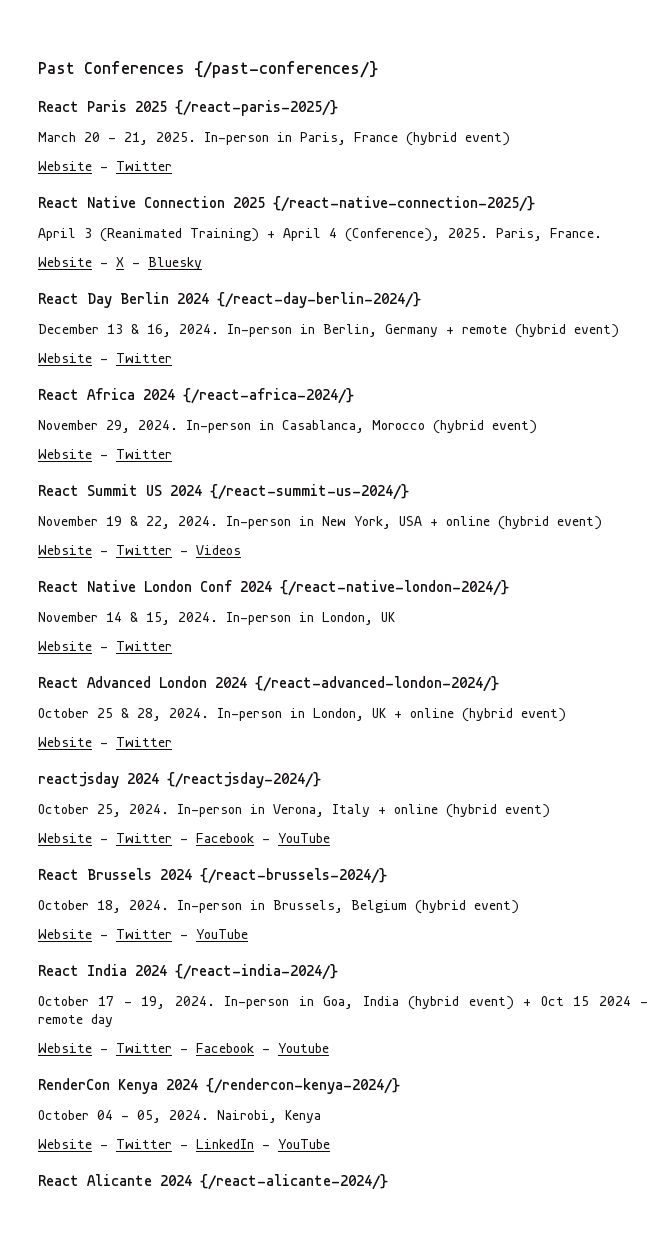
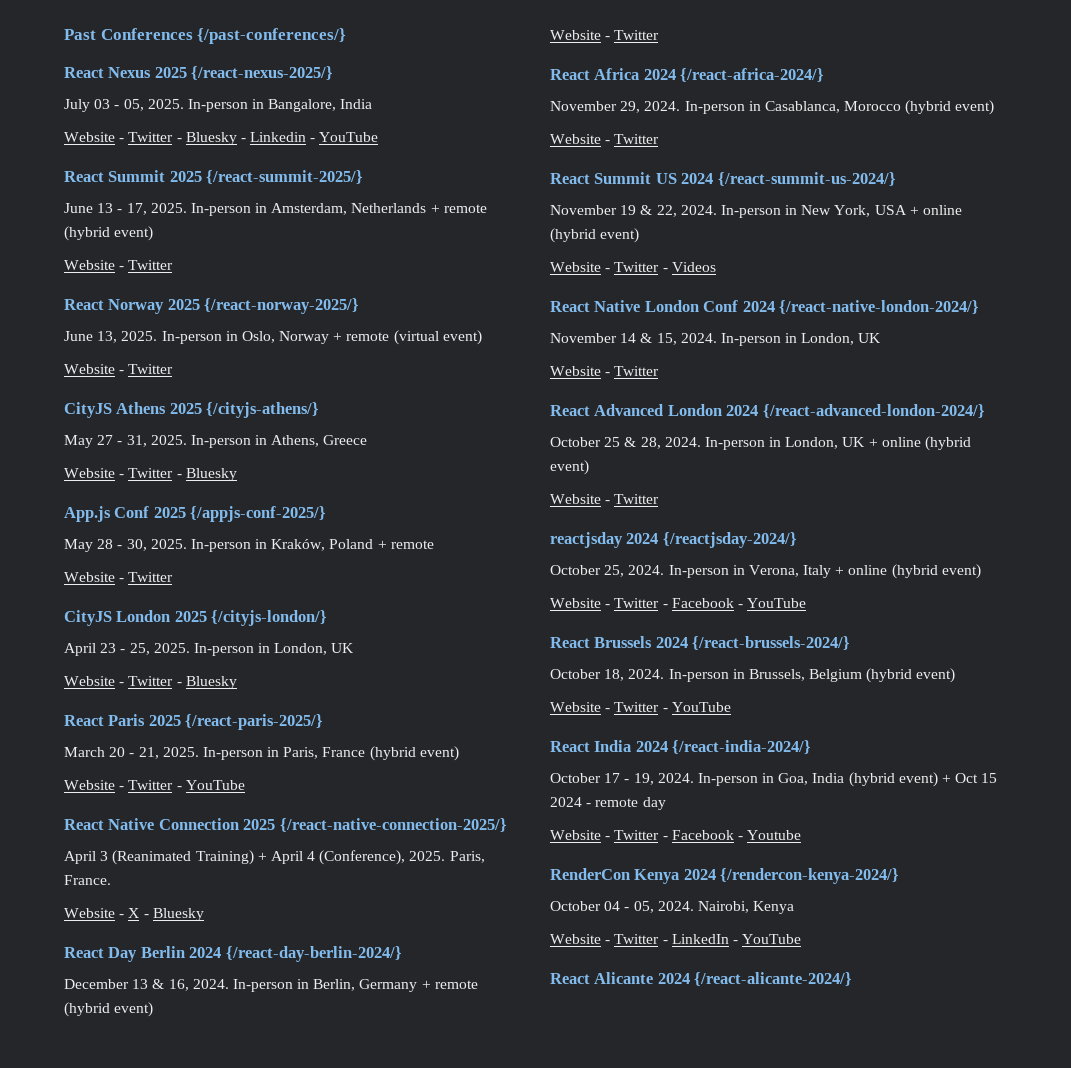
(378, 69) none -> [64,66,334,80] [64,99,373,112] [64,132,379,145] [64,170,364,184] [64,203,487,216] [64,226,154,241] [64,260,174,270] [64,298,360,314] [64,330,482,345] [64,364,174,374] [64,402,320,418] [64,435,368,448] [64,468,237,481] [64,506,327,522] [64,539,434,552] [64,572,174,582] [64,610,328,626] [64,643,355,656] [64,676,237,689] // React Nexus 2025 {/react-nexus-2025/} // July 03 - 05, 2025. In-person in Bangalore, India // Website - Twitter - Bluesky - Linkedin - YouTube // React Summit 2025 {/react-summit-2025/} // June 13 - 17, 2025. In-person in Amsterdam, Netherlands + remote (hybrid event) // Website - Twitter // React Norway 2025 {/react-norway-2025/} // June 13, 2025. In-person in Oslo, Norway + remote (virtual event) // Website - Twitter // CityJS Athens 2025 {/cityjs-athens/} // May 27 - 31, 2025. In-person in Athens, Greece // Website - Twitter - Bluesky // App.js Conf 2025 {/appjs-conf-2025/} // May 28 - 30, 2025. In-person in Kraków, Poland + remote // Website - Twitter // CityJS London 2025 {/cityjs-london/} // April 23 - 25, 2025. In-person in London, UK // Website - Twitter - Bluesky
(172, 166) none -> [176,780,245,790] - YouTube

